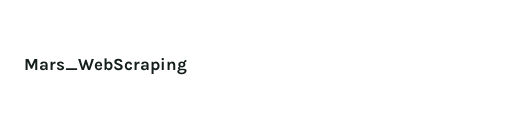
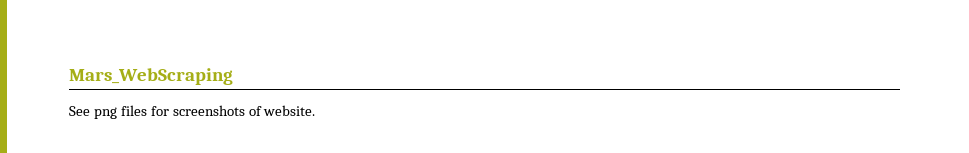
(187, 66) none -> [69,105,316,119] // See png files for screenshots of website.

